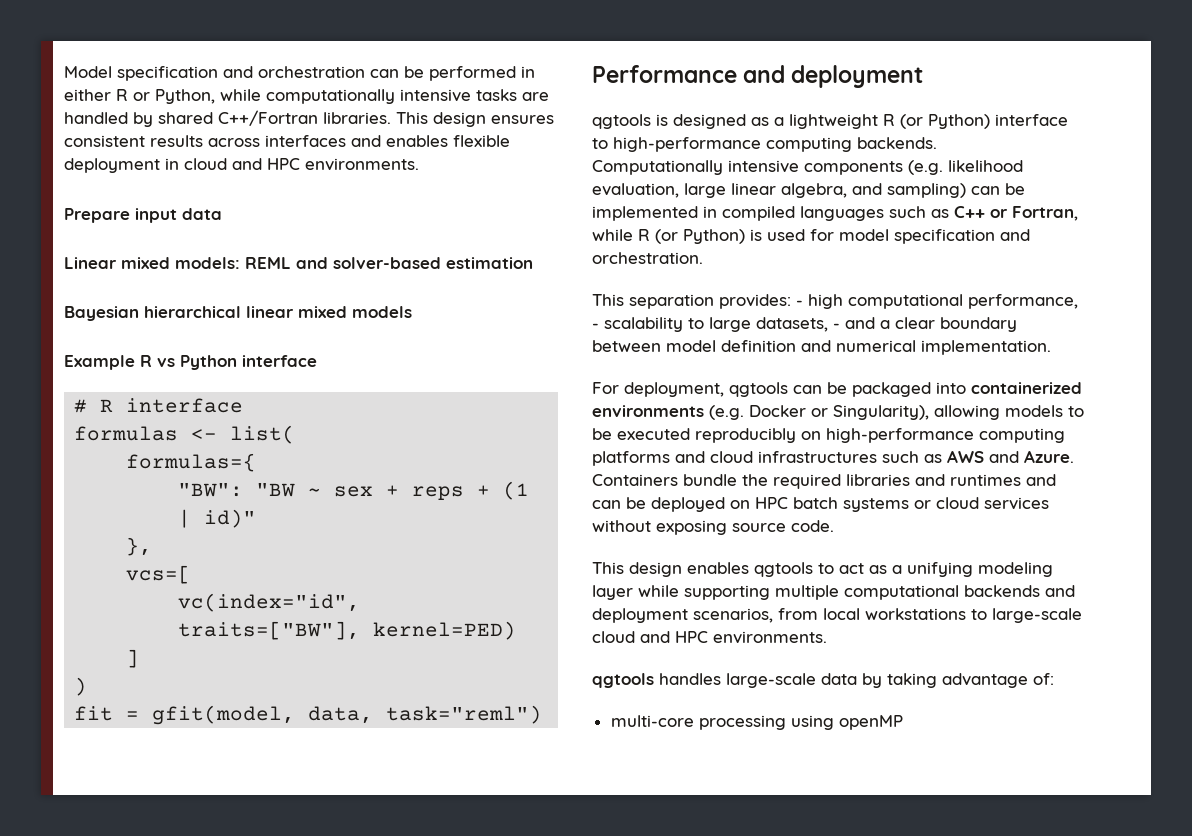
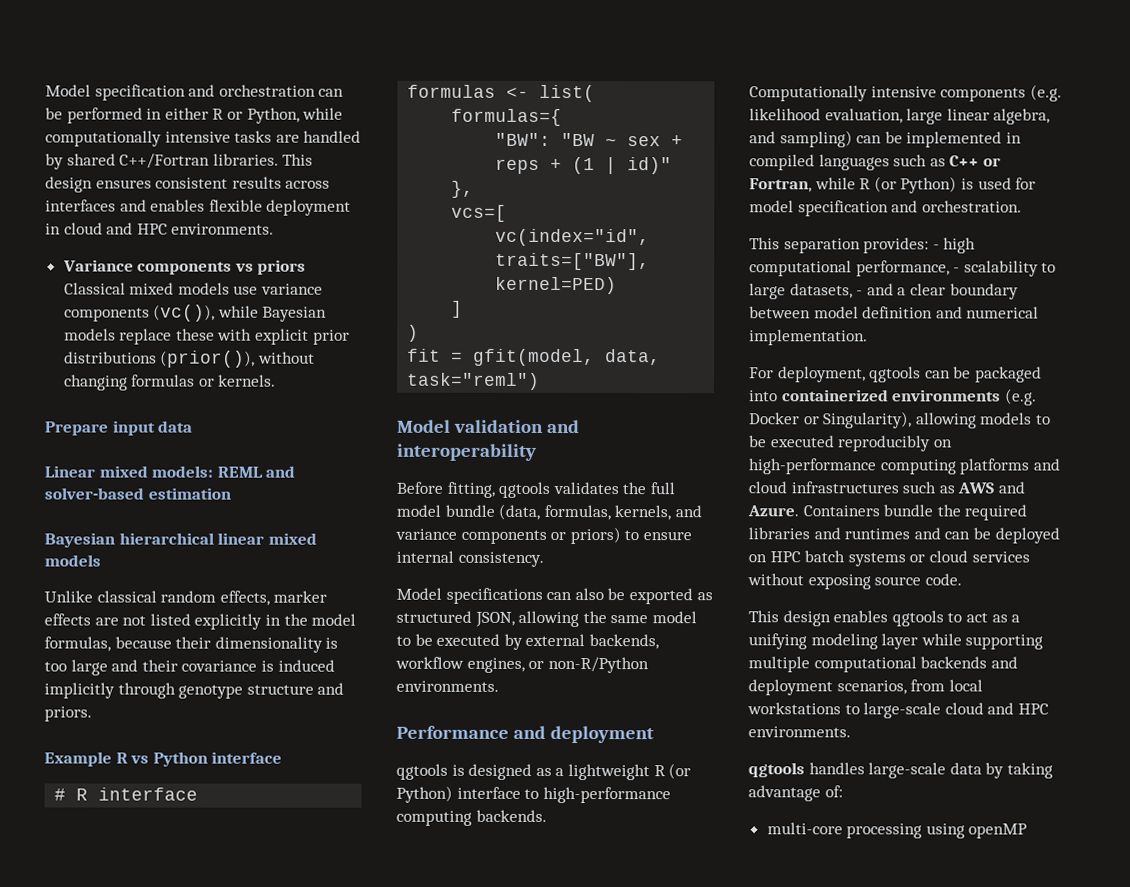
(419, 164) none -> [62,259,307,275] [63,282,324,295] [63,304,328,322] [63,328,350,345] [63,350,315,368] [63,374,277,391] // Variance components vs priors Classical mixed models use variance components (vc()), while Bayesian models replace these with explicit prior distributions (prior()), without changing formulas or kernels.
(412, 312) none -> [44,590,328,606] [44,613,357,630] [44,636,339,653] [44,659,335,676] [44,682,345,699] [44,706,92,722] // Unlike classical random effects, marker effects are not listed explicitly in the model formulas, because their dimensionality is too large and their covariance is induced implicitly through genotype structure and priors.
(543, 714) none -> [397,419,580,434] [396,443,536,461] [396,481,675,498] [396,503,702,521] [395,527,692,545] [396,550,544,567] [396,587,713,605] [396,610,697,628] [396,633,659,650] [395,656,649,674] [396,680,499,692] // Model validation and interoperability // Before fitting, qgtools validates the full model bundle (data, formulas, kernels, and variance components or priors) to ensure internal consistency. // Model specifications can also be exported as structured JSON, allowing the same model to be executed by external backends, workflow engines, or non-R/Python environments.

